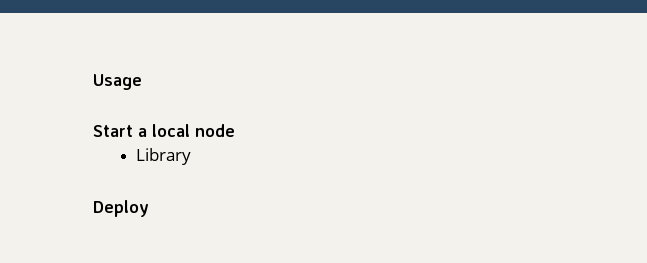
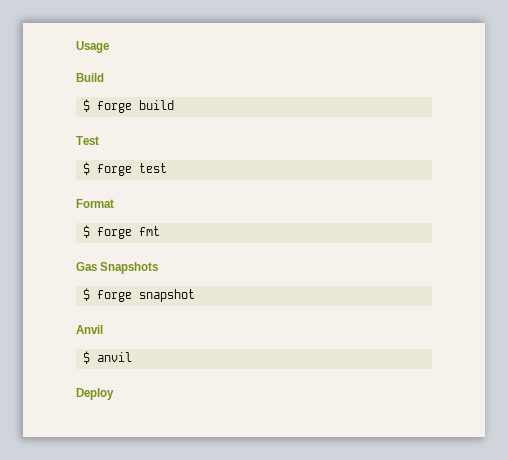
[93,124,235,137] [136,148,192,165] Start a local node // Library -> [76,73,104,82] [82,99,174,113] [76,136,99,145] [82,162,167,176] [76,199,114,208] [82,225,160,239] [76,262,159,274] [82,288,195,302] [76,325,103,334] [82,351,132,364] Build // $ forge build // Test // $ forge test // Format // $ forge fmt // Gas Snapshots // $ forge snapshot // Anvil // $ anvil

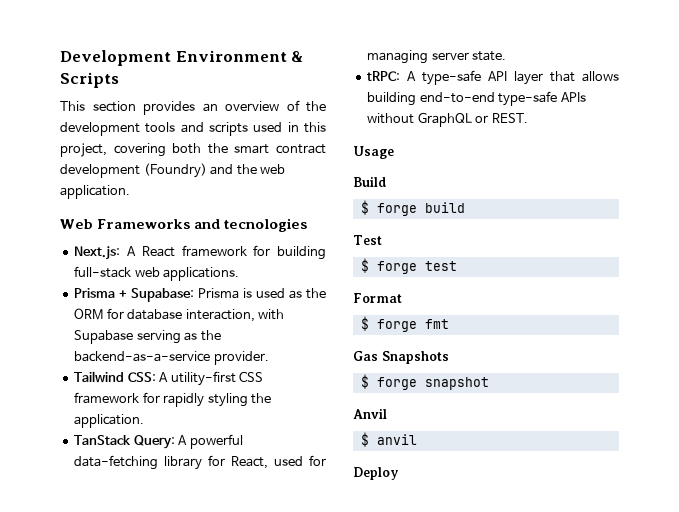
(76, 47) none -> [60,50,304,66] [60,72,119,88] [60,100,326,115] [60,122,326,136] [60,143,326,157] [60,163,286,178] [60,185,130,199] [60,218,308,232] [74,245,326,260] [74,266,240,281] [74,288,326,302] [74,308,285,322] [74,330,221,344] [74,351,269,365] [74,371,264,386] [74,392,272,407] [74,414,145,428] [74,434,243,449] [74,455,326,470] [367,50,507,64] [367,70,619,85] [367,91,586,106] [367,112,528,127] Development Environment & Scripts // This section provides an overview of the development tools and scripts used in this project, covering both the smart contract development (Foundry) and the web application. // Web Frameworks and tecnologies // Next.js: A React framework for building full-stack web applications. // Prisma + Supabase: Prisma is used as the ORM for database interaction, with Supabase serving as the backend-as-a-service provider. // Tailwind CSS: A utility-first CSS framework for rapidly styling the application. // TanStack Query: A powerful data-fetching library for React, used for managing server state. // tRPC: A type-safe API layer that allows building end-to-end type-safe APIs without GraphQL or REST. //

